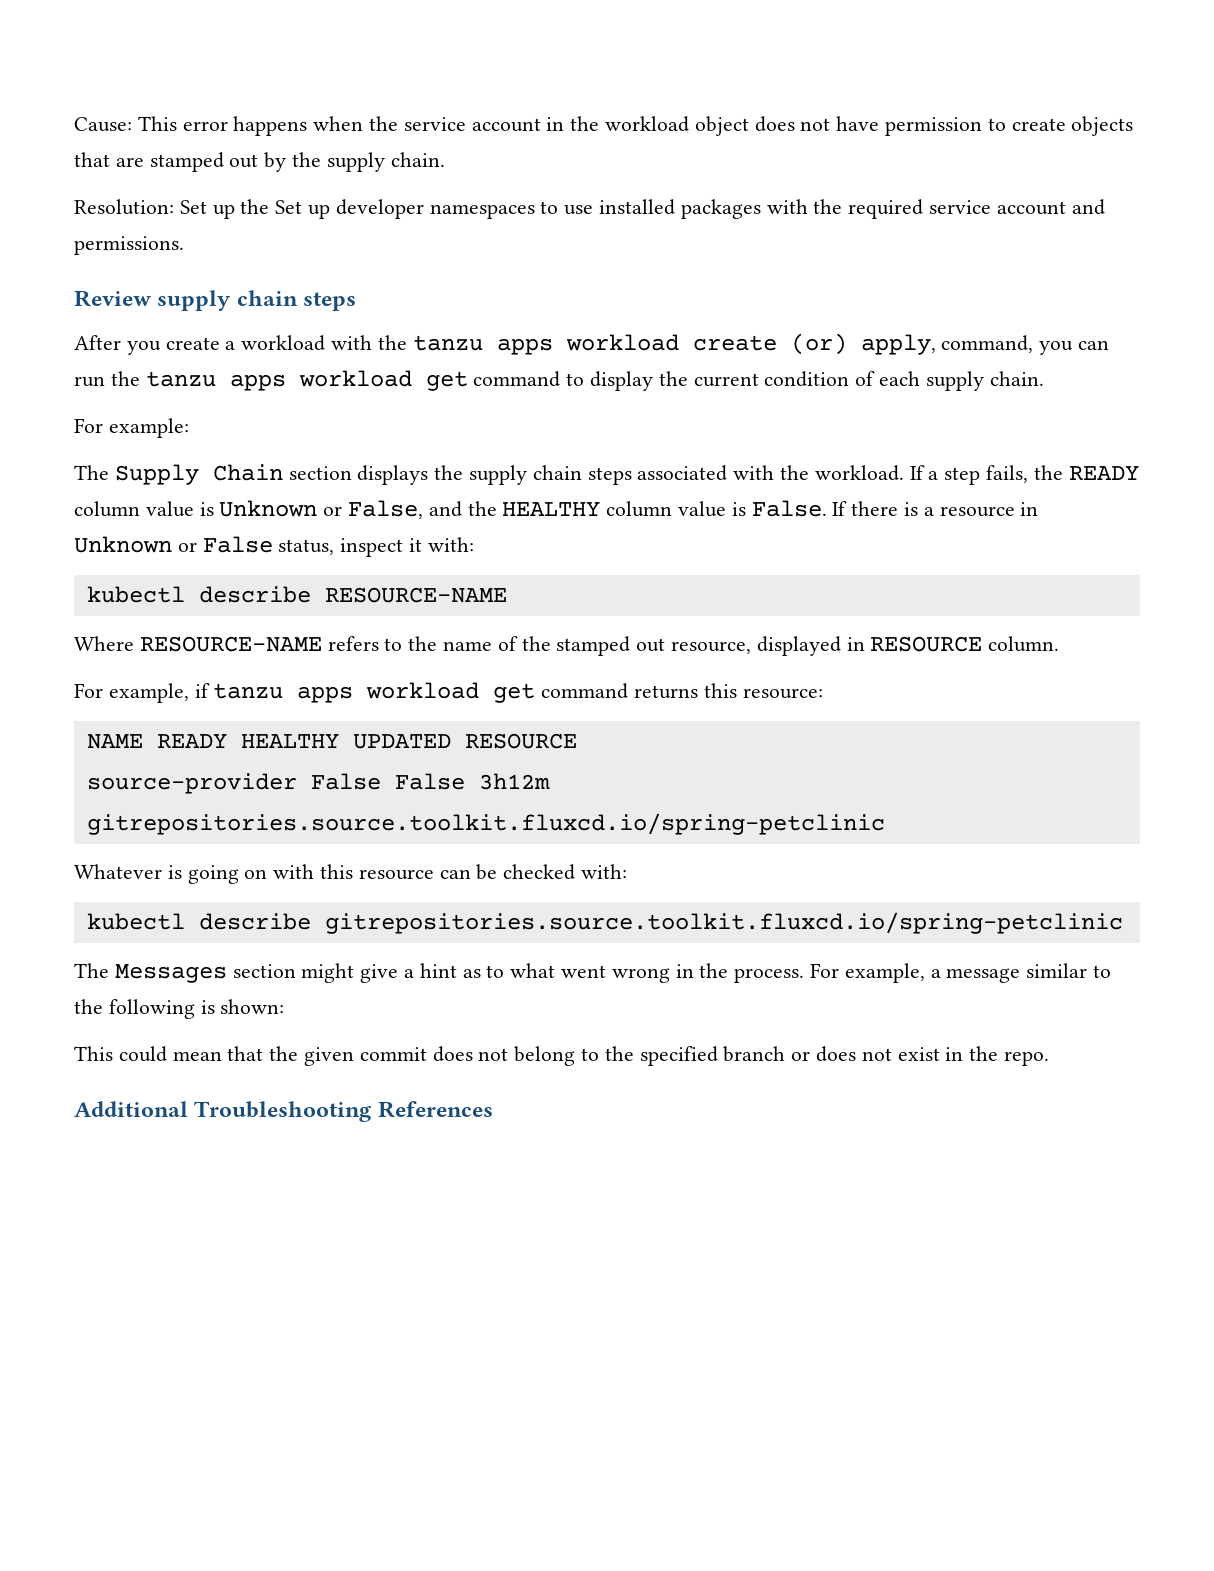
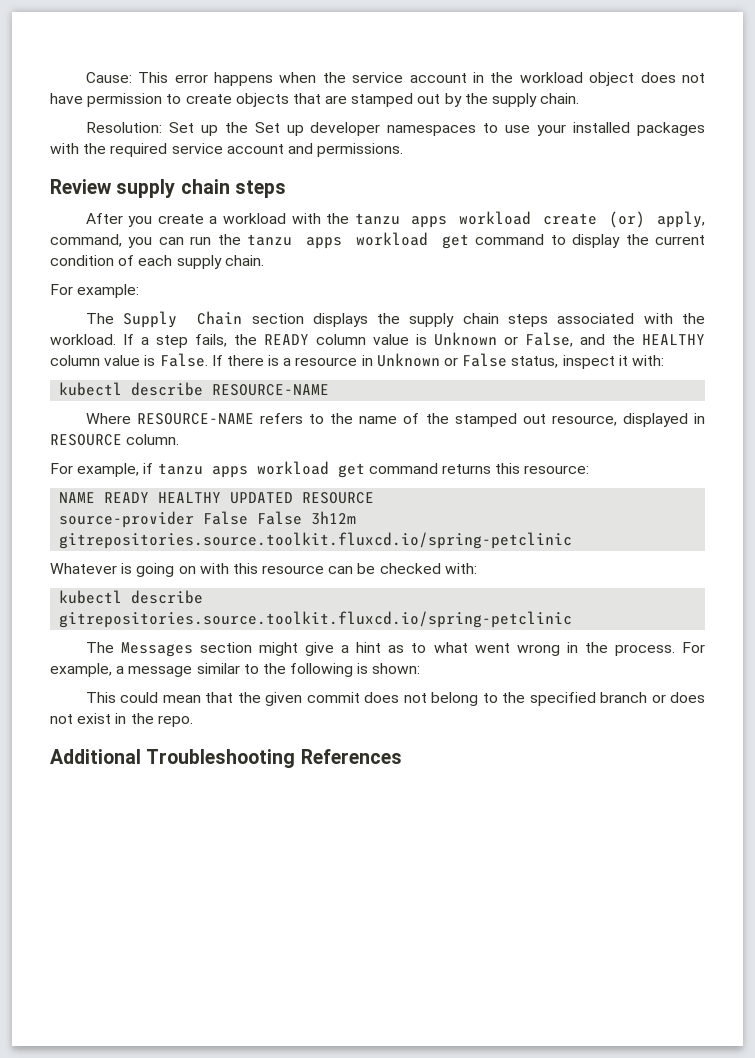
(594, 210) none -> [537,124,567,136] your

